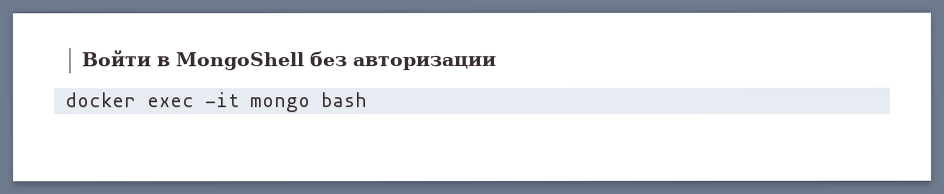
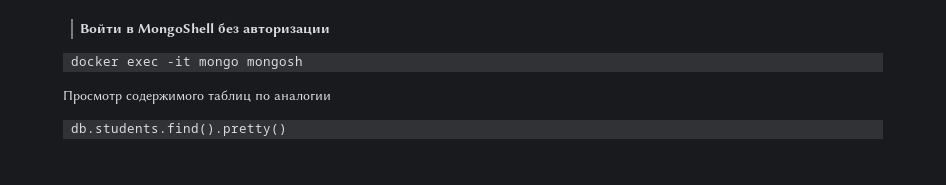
[320,92,369,108] bash -> [247,56,304,69] [63,90,331,104] [71,123,288,136] mongosh // Просмотр содержимого таблиц по аналогии // db.students.find().pretty()

